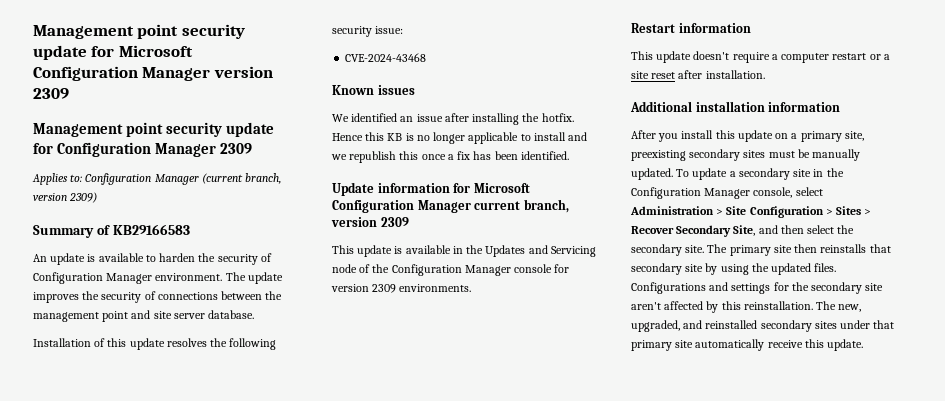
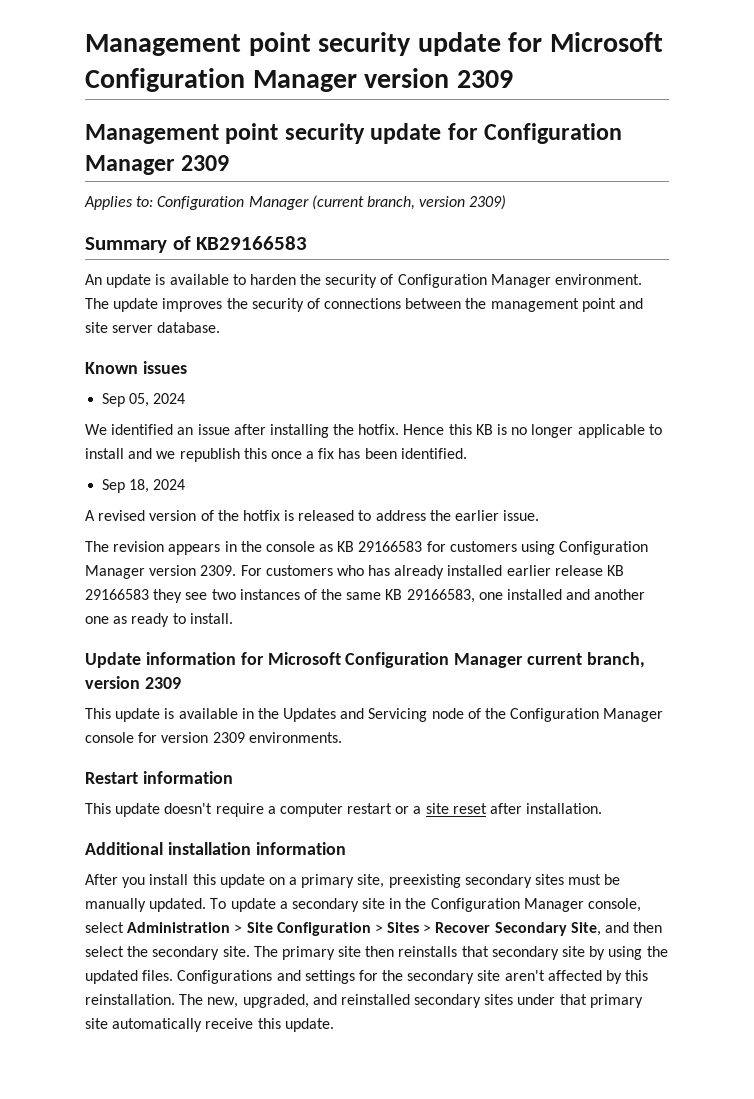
[33,338,277,350] [332,26,404,37] [345,53,427,62] // Installation of this update resolves the following security issue: // CVE-2024-43468 -> (221, 327) none
(415, 90) none -> [102,393,186,407] // Sep 05, 2024
(569, 155) none -> [102,479,186,493] [85,510,540,521] [85,541,649,555] [85,565,625,579] [85,589,646,603] [85,613,233,627] // Sep 18, 2024 // A revised version of the hotfix is released to address the earlier issue. // The revision appears in the console as KB 29166583 for customers using Configuration Manager version 2309. For customers who has already installed earlier release KB 29166583 they see two instances of the same KB 29166583, one installed and another one as ready to install.

